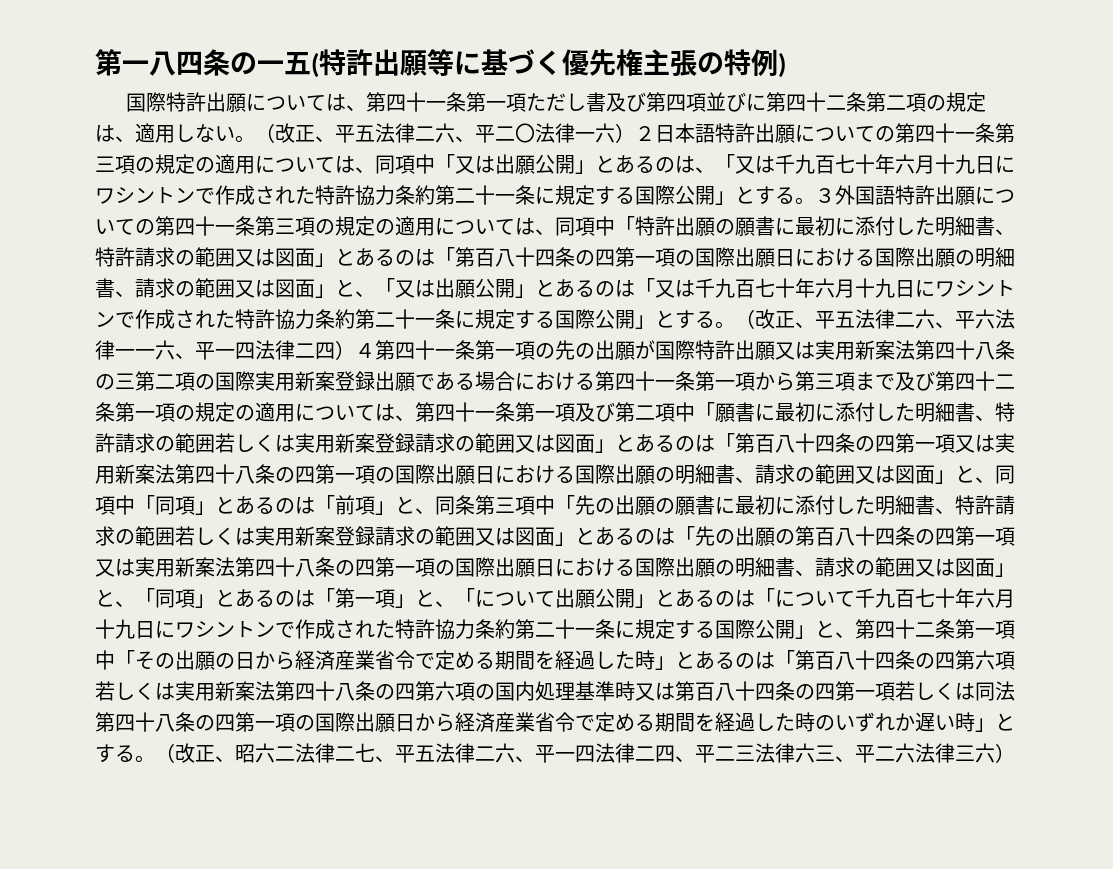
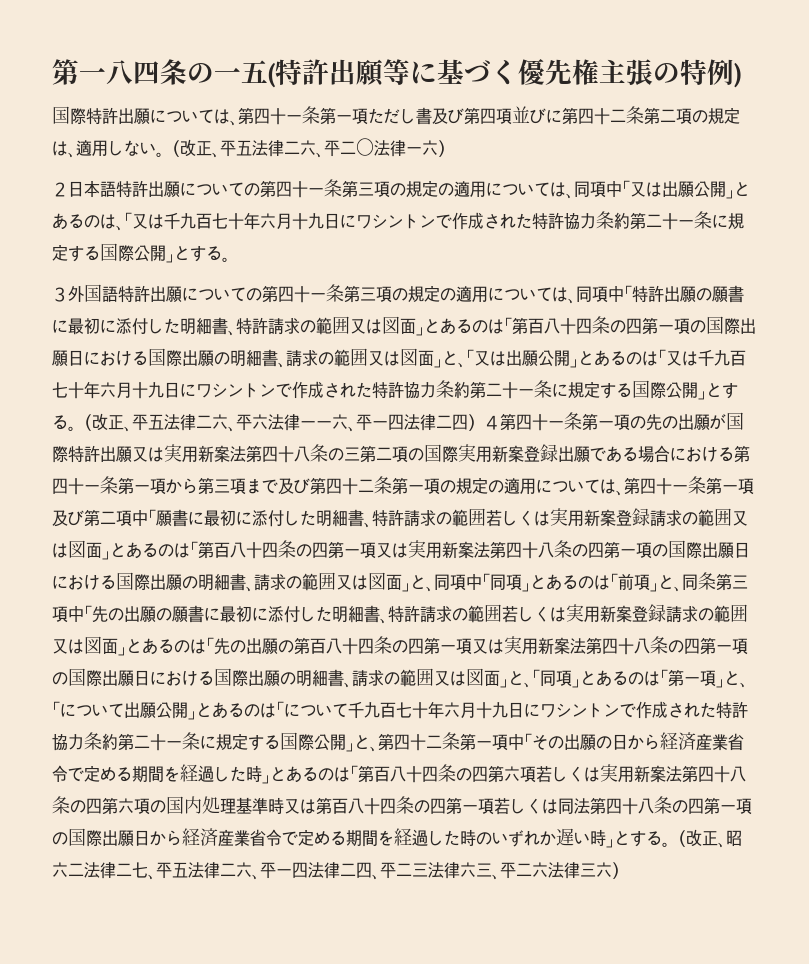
(635, 133) none -> (454, 148) //
(815, 201) none -> (230, 259) //

